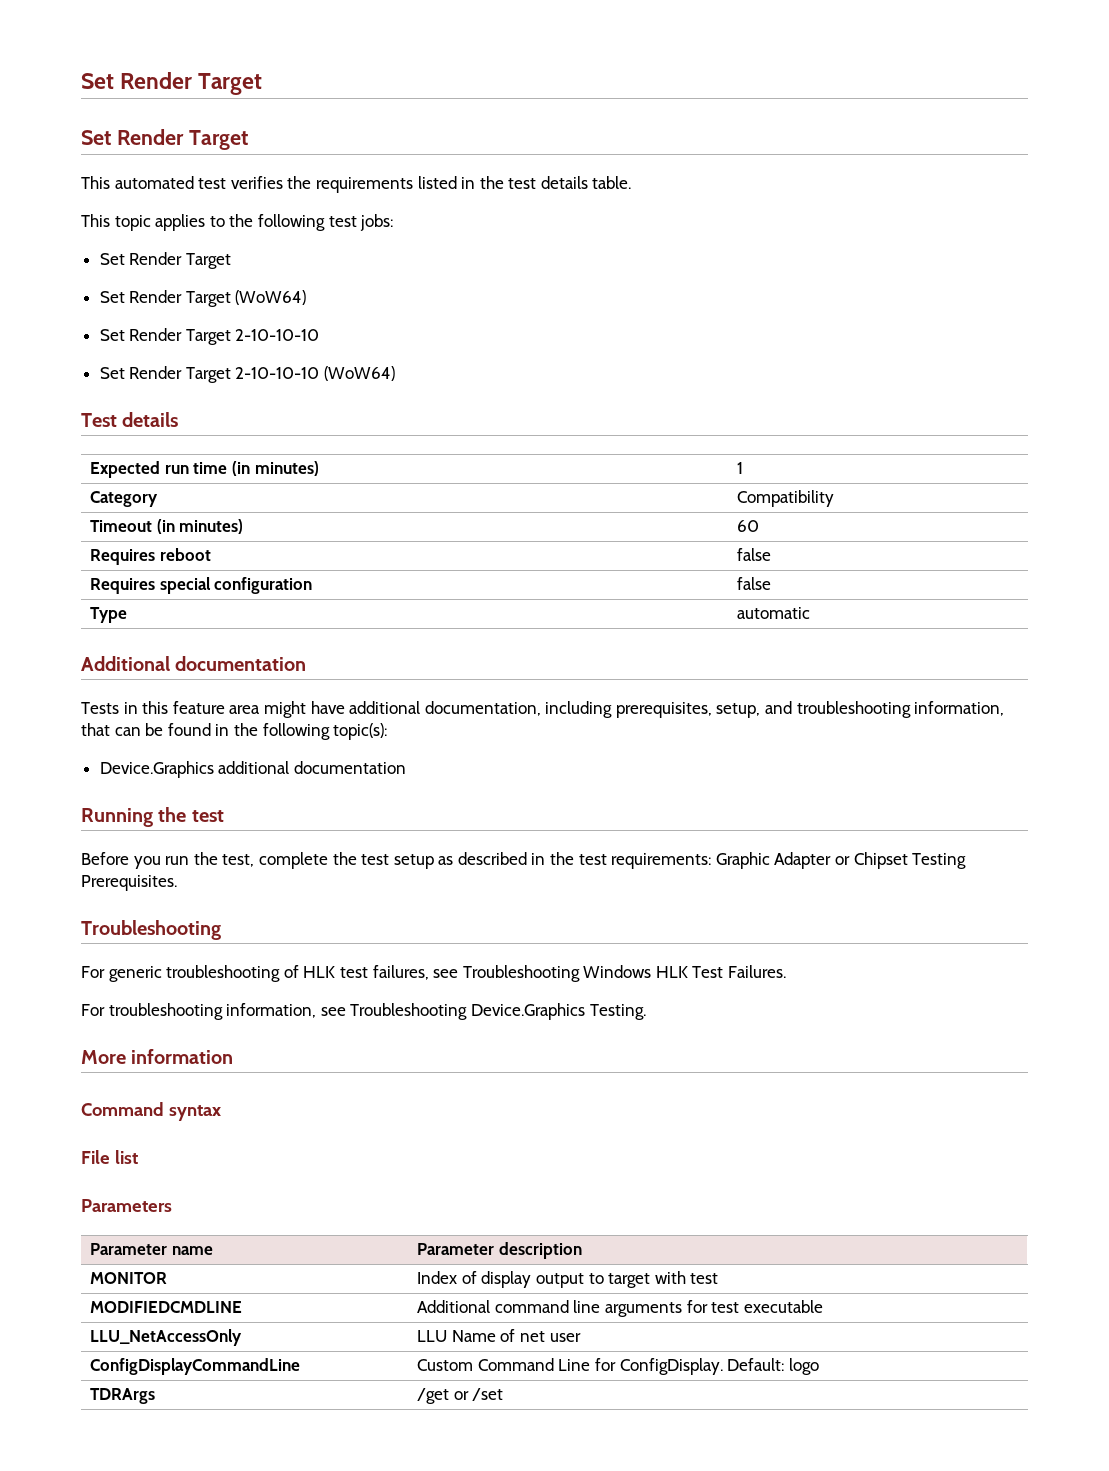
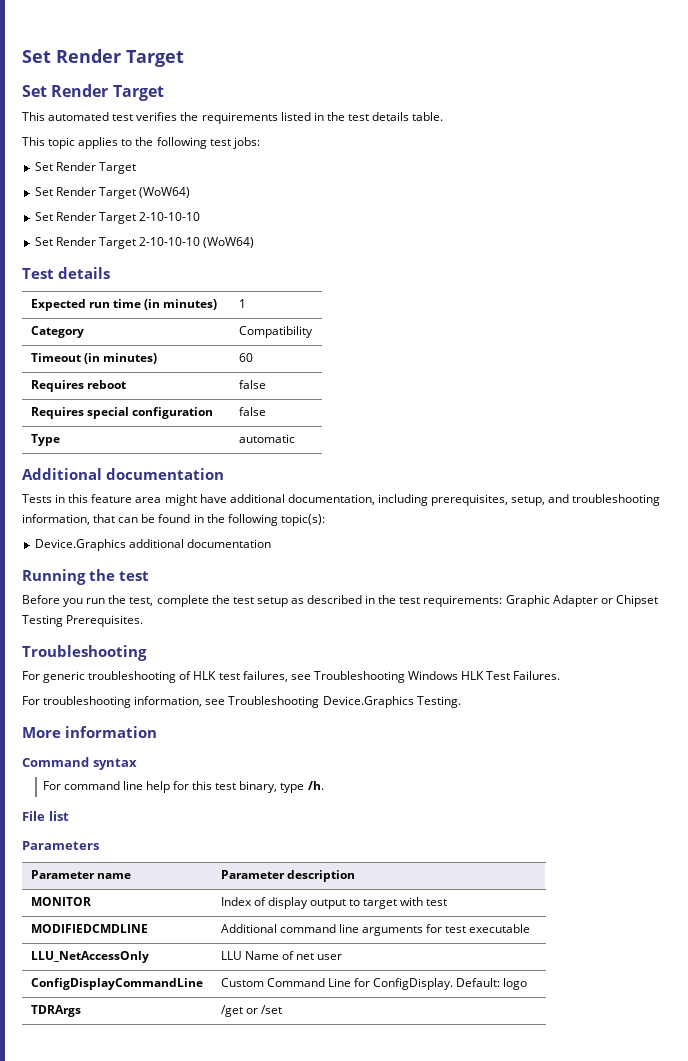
(221, 1113) none -> [42,781,324,793] // For command line help for this test binary, type /h.

